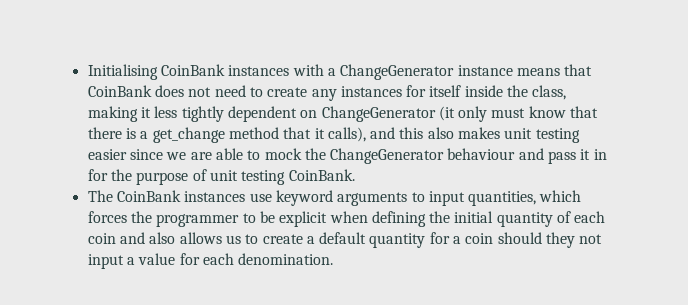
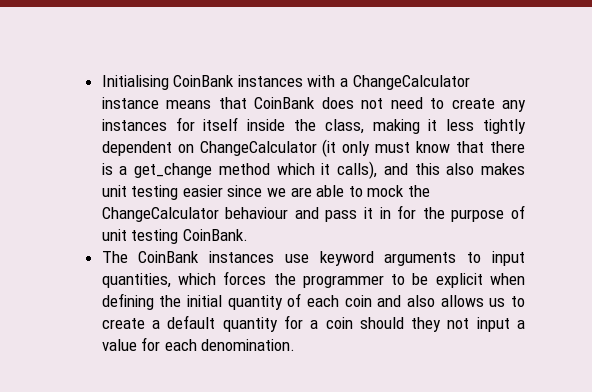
[340,64,455,80] ChangeGenerator -> [352,75,470,90] ChangeCalculator
[321,106,436,122] ChangeGenerator -> [199,141,317,156] ChangeCalculator
[283,127,312,139] that -> [276,163,315,175] which
[330,148,445,164] ChangeGenerator -> [101,207,219,222] ChangeCalculator

